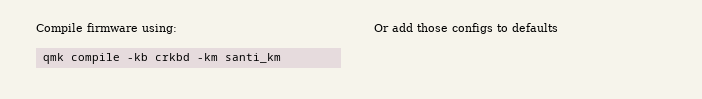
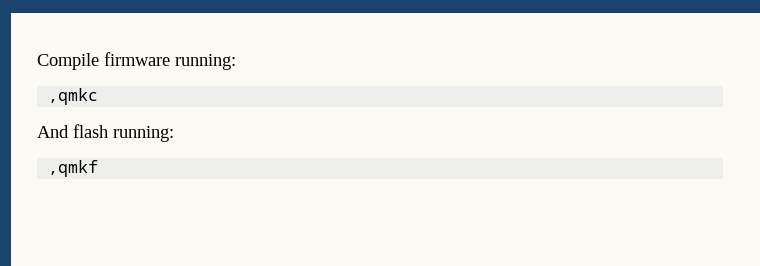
[142,24,177,34] [42,53,281,64] [374,23,558,34] using: // qmk compile -kb crkbd -km santi_km // Or add those configs to defaults -> [175,54,236,70] [48,88,99,105] [37,124,174,142] [48,160,99,177] running: // ,qmkc // And flash running: // ,qmkf

